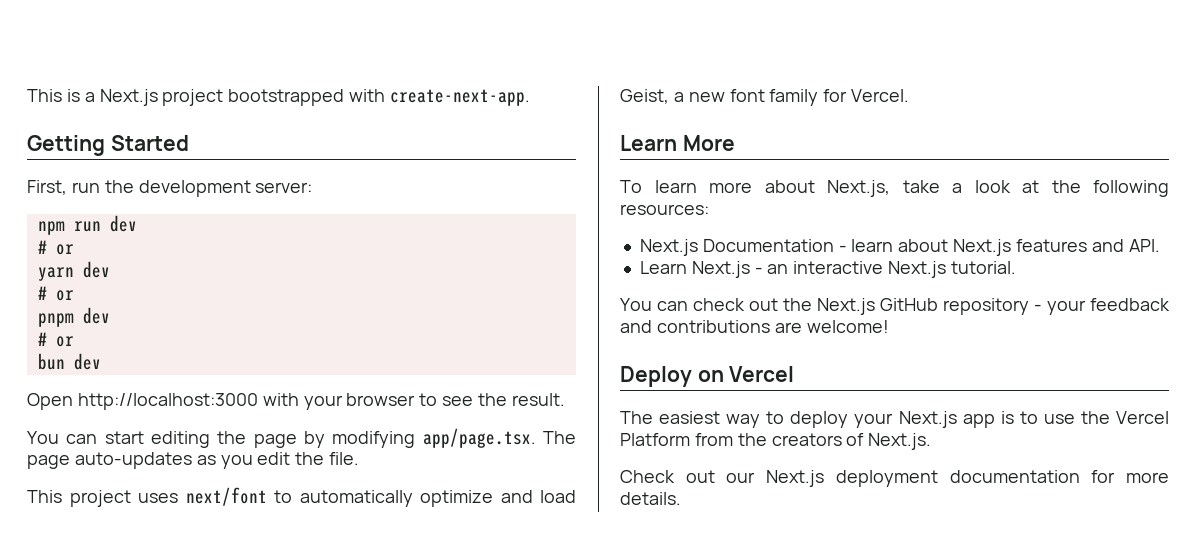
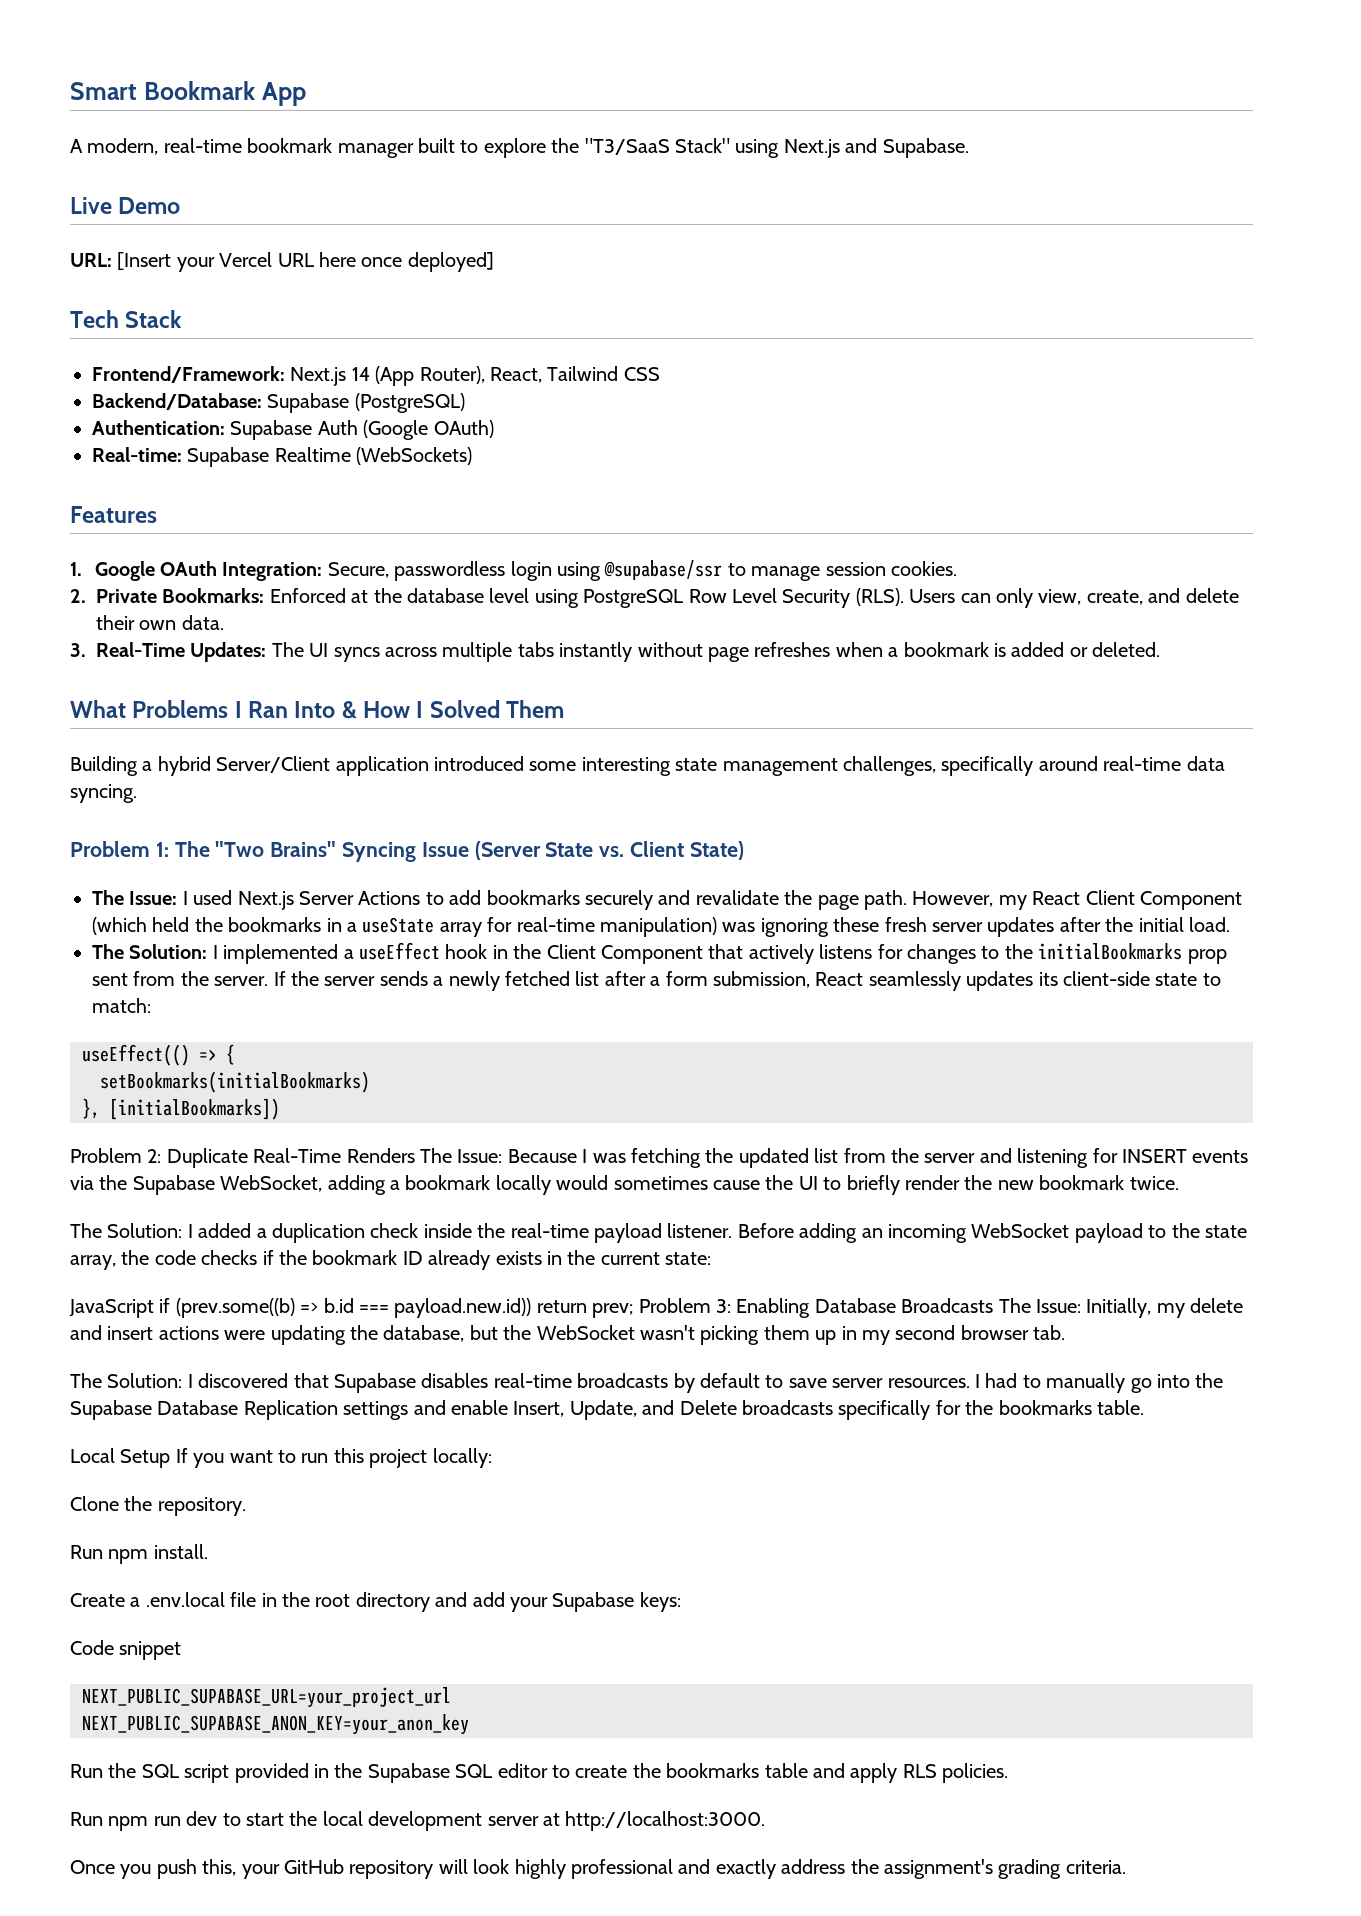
[27,89,531,106] [27,135,189,156] [27,180,313,197] [37,215,137,235] [37,240,74,255] [37,261,110,281] [37,286,74,301] [37,307,110,327] [37,332,74,347] [37,353,101,370] [27,393,565,410] [27,428,576,448] [27,452,360,469] [27,487,576,507] [620,89,910,106] [620,135,735,151] [620,180,1169,197] [620,204,709,215] [639,239,1160,256] [639,261,1016,278] [620,298,1170,315] [620,320,889,333] [620,366,795,387] [620,411,1169,428] [620,433,932,450] [620,470,1169,487] [620,492,681,505] This is a Next.js project bootstrapped with create-next-app. // Getting Started // First, run the development server: // npm run dev // # or // yarn dev // # or // pnpm dev // # or // bun dev // Open http://localhost:3000 with your browser to see the result. // You can start editing the page by modifying app/page.tsx. The page auto-updates as you edit the file. // This project uses next/font to automatically optimize and load Geist, a new font family for Vercel. // Learn More // To learn more about Next.js, take a look at the following resources: // Next.js Documentation - learn about Next.js features and API. // Learn Next.js - an interactive Next.js tutorial. // You can check out the Next.js GitHub repository - your feedback and contributions are welcome! // Deploy on Vercel // The easiest way to deploy your Next.js app is to use the Vercel Platform from the creators of Next.js. // Check out our Next.js deployment documentation for more details. -> [70,81,306,106] [70,138,969,158] [70,197,181,214] [70,252,494,272] [70,310,183,328] [92,366,660,386] [92,393,465,413] [92,420,494,440] [92,447,473,467] [70,506,157,523] [70,560,958,581] [70,588,1239,608] [96,615,224,630] [70,642,1161,662] [70,700,565,719] [70,756,1225,776] [70,784,137,803] [70,841,744,862] [92,890,1242,910] [92,917,1230,937] [92,942,1227,964] [92,971,1221,991] [92,998,151,1013] [82,1044,235,1066] [100,1071,370,1093] [82,1098,280,1120] [70,1148,1249,1168] [70,1175,1179,1195] [70,1223,1247,1243] [70,1250,712,1270] [69,1298,1244,1318] [70,1325,1066,1345] [70,1373,1224,1393] [70,1400,1144,1420] [70,1448,492,1468] [70,1496,246,1516] [70,1544,208,1564] [70,1592,681,1612] [70,1640,182,1660] [82,1687,451,1708] [82,1714,469,1735] [70,1763,1009,1783] [70,1811,766,1831] [70,1859,1126,1879] Smart Bookmark App // A modern, real-time bookmark manager built to explore the "T3/SaaS Stack" using Next.js and Supabase. // Live Demo // URL: [Insert your Vercel URL here once deployed] // Tech Stack // Frontend/Framework: Next.js 14 (App Router), React, Tailwind CSS // Backend/Database: Supabase (PostgreSQL) // Authentication: Supabase Auth (Google OAuth) // Real-time: Supabase Realtime (WebSockets) // Features // 1. Google OAuth Integration: Secure, passwordless login using @supabase/ssr to manage session cookies. // 2. Private Bookmarks: Enforced at the database level using PostgreSQL Row Level Security (RLS). Users can only view, create, and delete their own data. // 3. Real-Time Updates: The UI syncs across multiple tabs instantly without page refreshes when a bookmark is added or deleted. // What Problems I Ran Into & How I Solved Them // Building a hybrid Server/Client application introduced some interesting state management challenges, specifically around real-time data syncing. // Problem 1: The "Two Brains" Syncing Issue (Server State vs. Client State) // The Issue: I used Next.js Server Actions to add bookmarks securely and revalidate the page path. However, my React Client Component (which held the bookmarks in a useState array for real-time manipulation) was ignoring these fresh server updates after the initial load. // The Solution: I implemented a useEffect hook in the Client Component that actively listens for changes to the initialBookmarks prop sent from the server. If the server sends a newly fetched list after a form submission, React seamlessly updates its client-side state to match: // useEffect(() => { // setBookmarks(initialBookmarks) // }, [initialBookmarks]) // Problem 2: Duplicate Real-Time Renders The Issue: Because I was fetching the updated list from the server and listening for INSERT events via the Supabase WebSocket, adding a bookmark locally would sometimes cause the UI to briefly render the new bookmark twice. // The Solution: I added a duplication check inside the real-time payload listener. Before adding an incoming WebSocket payload to the state array, the code checks if the bookmark ID already exists in the current state: // JavaScript if (prev.some((b) => b.id === payload.new.id)) return prev; Problem 3: Enabling Database Broadcasts The Issue: Initially, my delete and insert actions were updating the database, but the WebSocket wasn't picking them up in my second browser tab. // The Solution: I discovered that Supabase disables real-time broadcasts by default to save server resources. I had to manually go into the Supabase Database Replication settings and enable Insert, Update, and Delete broadcasts specifically for the bookmarks table. // Local Setup If you want to run this project locally: // Clone the repository. // Run npm install. // Create a .env.local file in the root directory and add your Supabase keys: // Code snippet // NEXT_PUBLIC_SUPABASE_URL=your_project_url // NEXT_PUBLIC_SUPABASE_ANON_KEY=your_anon_key // Run the SQL script provided in the Supabase SQL editor to create the bookmarks table and apply RLS policies. // Run npm run dev to start the local development server at http://localhost:3000. // Once you push this, your GitHub repository will look highly professional and exactly address the assignment's grading criteria.

